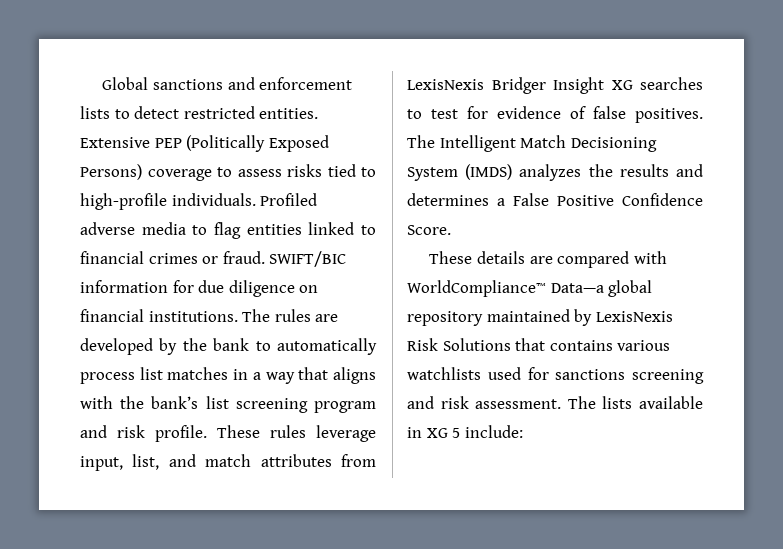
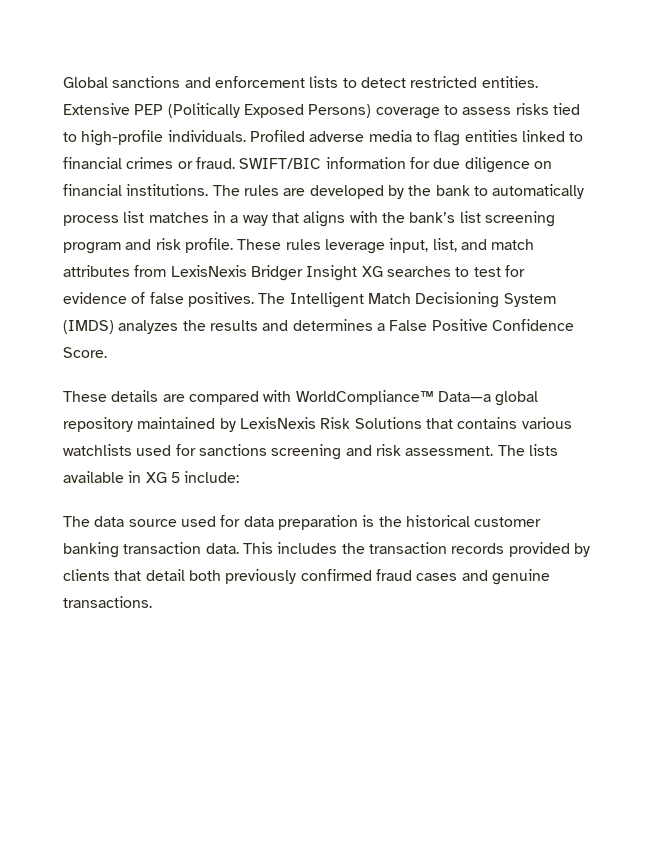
(523, 431) none -> [63,515,542,530] [63,542,590,558] [63,569,550,585] [63,596,152,608] // The data source used for data preparation is the historical customer banking transaction data. This includes the transaction records provided by clients that detail both previously confirmed fraud cases and genuine transactions.

